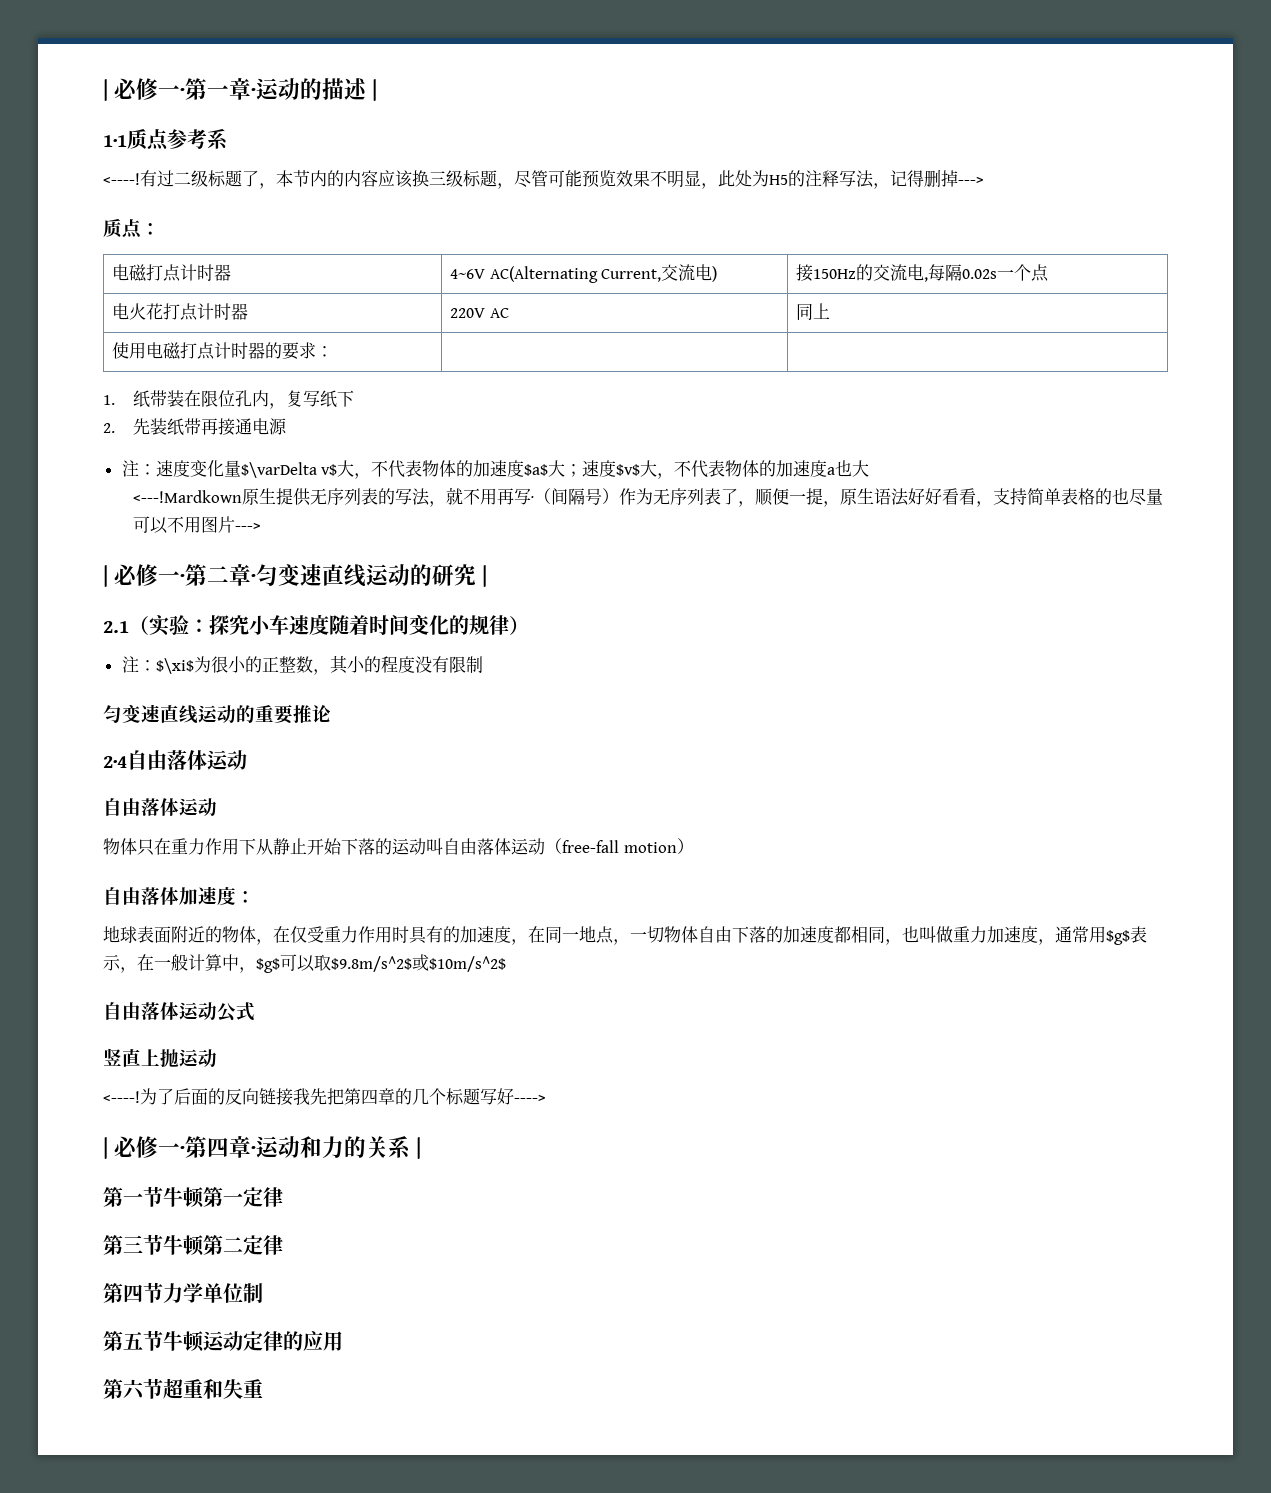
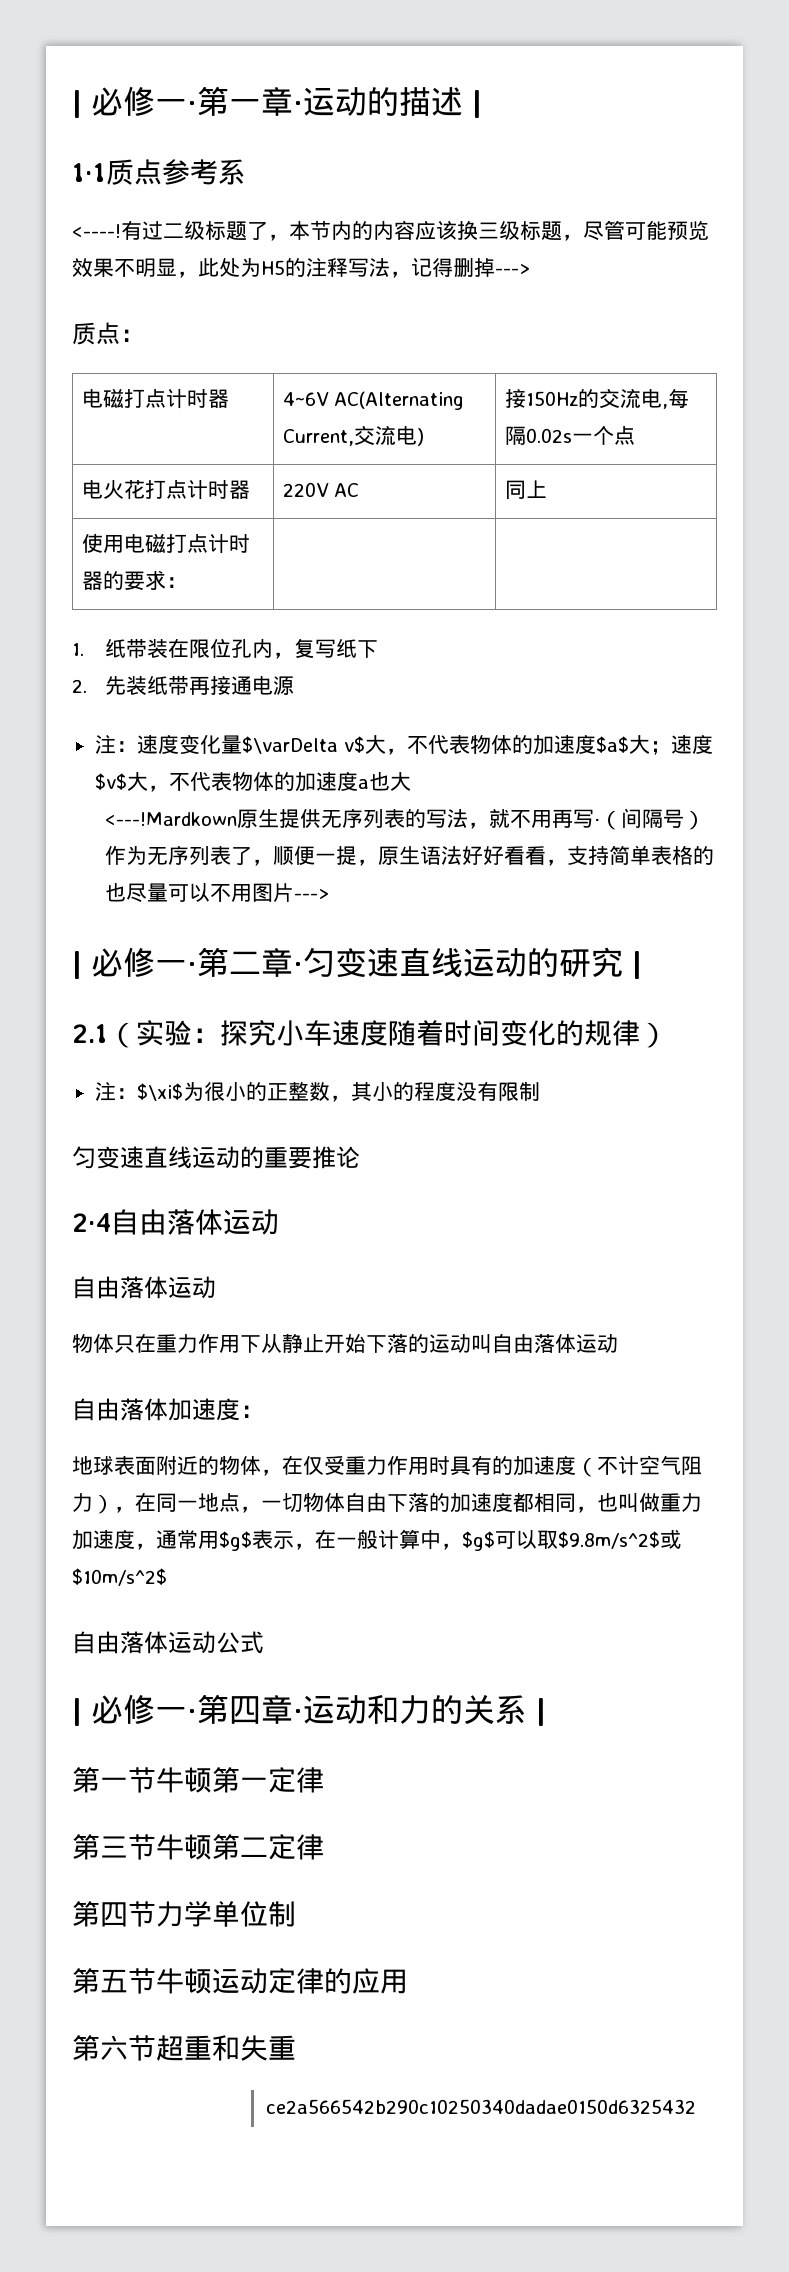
[545,838,694,854] （free-fall motion） -> (618, 1343) none
(511, 934) none -> [576,1455,702,1477] [72,1493,114,1514] （不计空气阻力）
[103,1048,217,1068] [103,1088,546,1106] // 竖直上抛运动 // <----!为了后面的反向链接我先把第四章的几个标题写好----> -> (264, 1642) none
(263, 1388) none -> [265,2099,696,2114] // ce2a566542b290c10250340dadae0150d6325432

